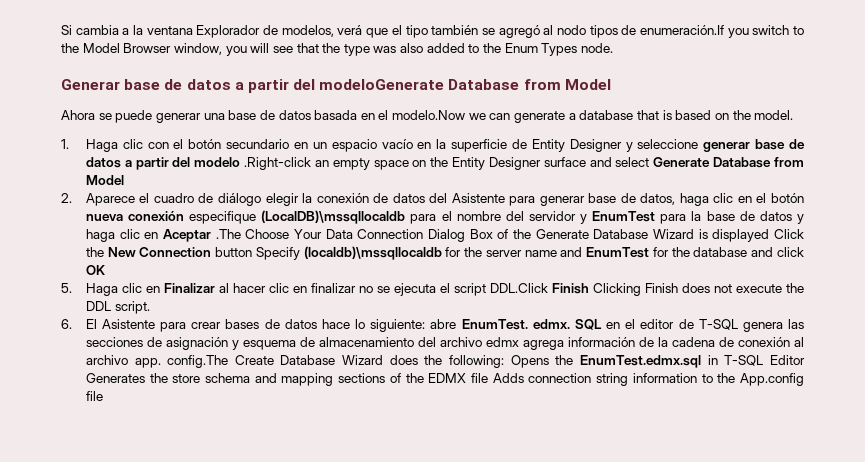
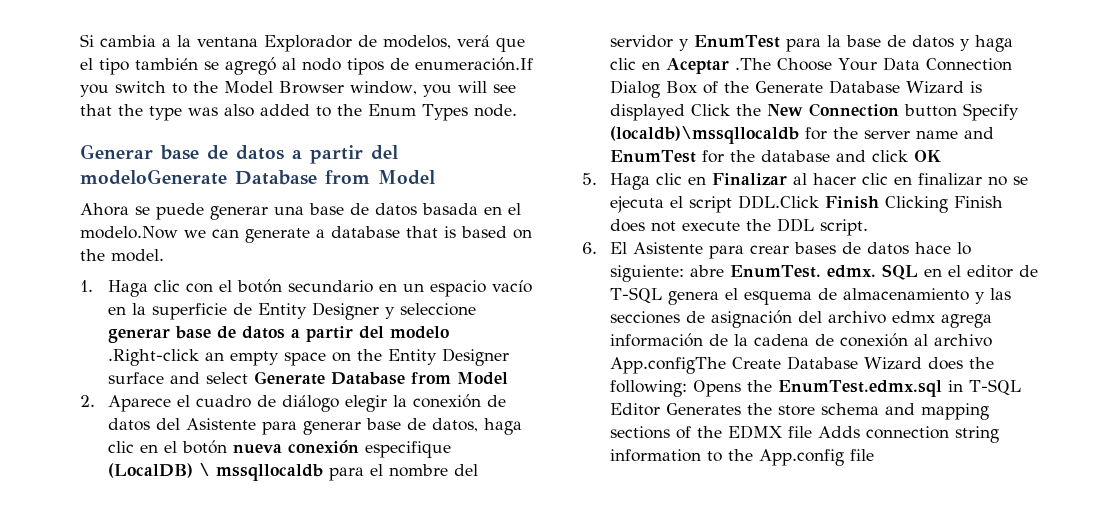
[261,210,406,224] (LocalDB)\mssqllocaldb -> [107,463,323,481] (LocalDB) \ mssqllocaldb
[788,319,805,329] [85,337,414,350] las secciones de asignación y esquema de almacenamiento -> [724,288,1011,305] [609,310,792,328] el esquema de almacenamiento y las secciones de asignación
[134,355,229,368] app. config.The -> [609,357,726,374] App.configThe

